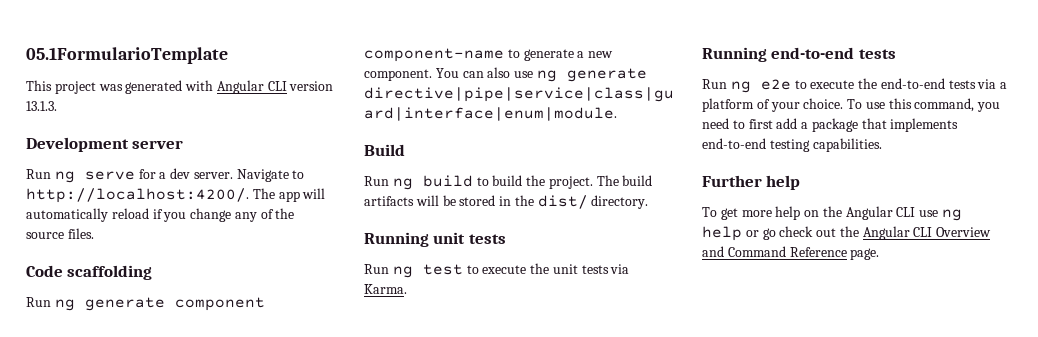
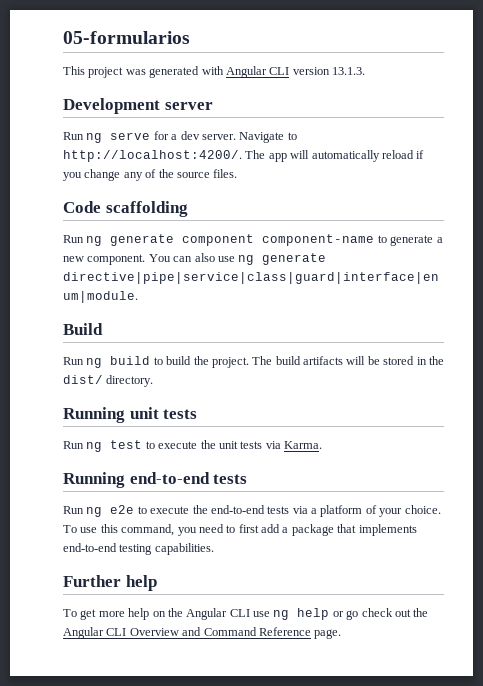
[26,47,228,64] 05.1FormularioTemplate -> [63,31,190,44] 05-formularios

